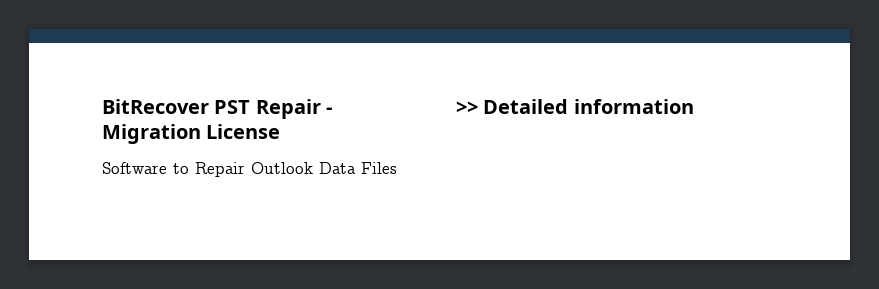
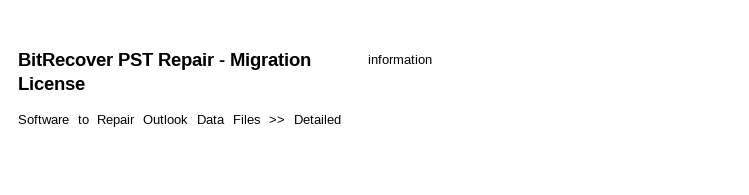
(397, 168) // -> (261, 119) none

